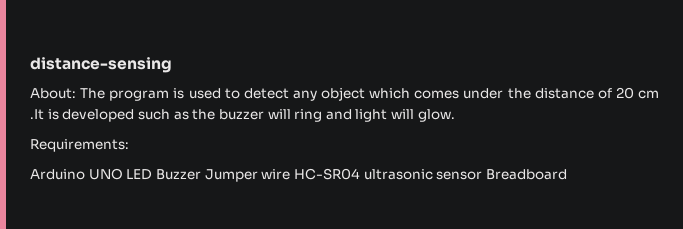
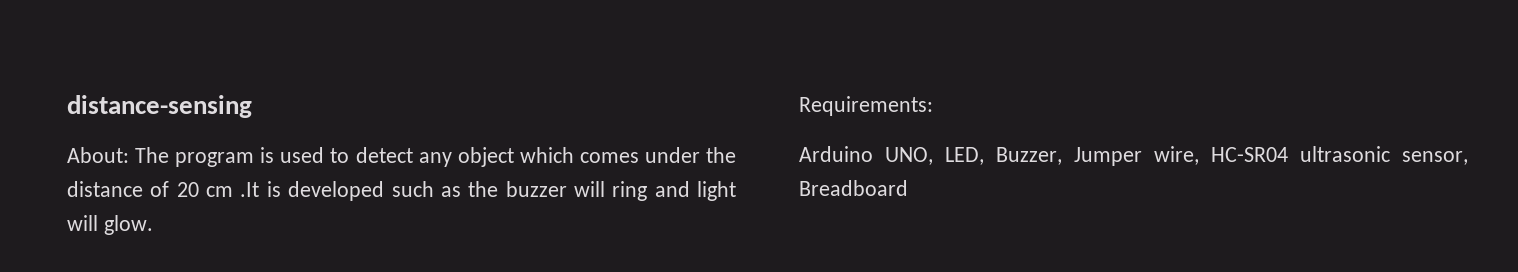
[88,168,291,182] UNO LED Buzzer Jumper wire -> [885,146,1199,166] UNO, LED, Buzzer, Jumper wire,
[436,171,483,180] sensor -> [1402,151,1468,165] sensor,

